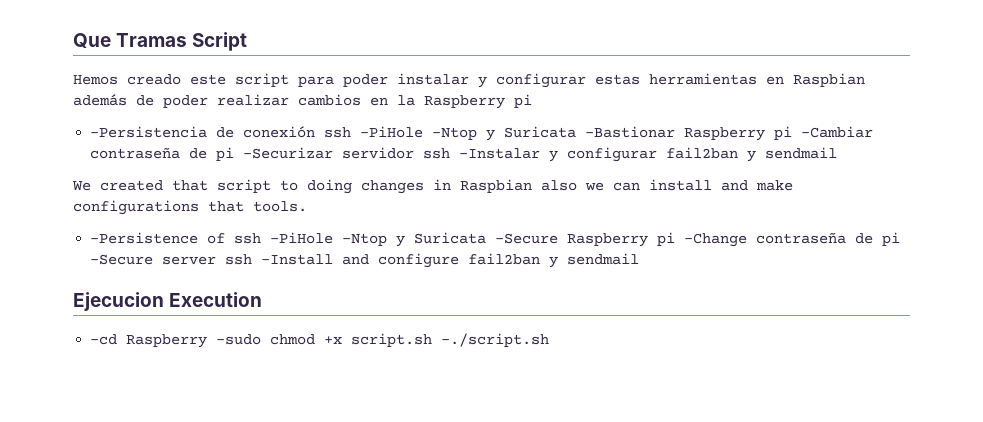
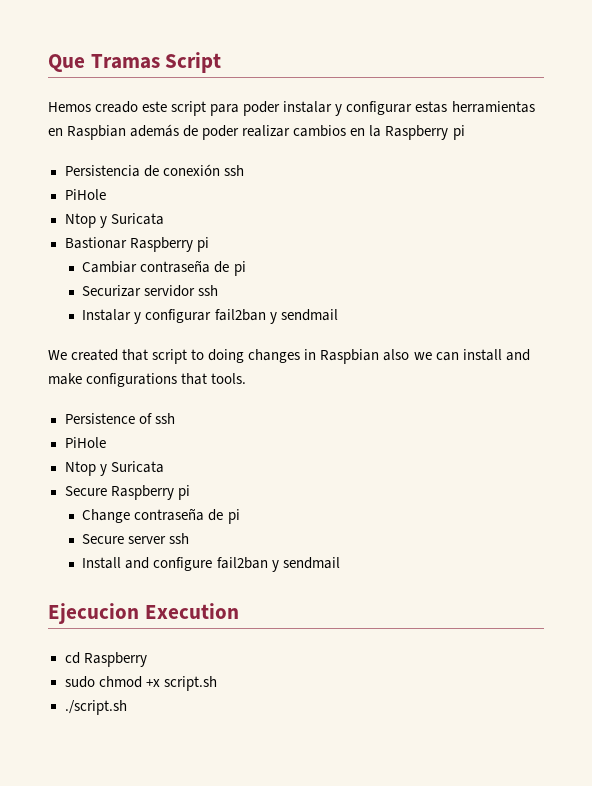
[90,126,208,138] -Persistencia -> [64,165,140,177] Persistencia
[360,126,874,141] [90,147,334,161] -PiHole -Ntop y Suricata -Bastionar Raspberry pi -Cambiar contraseña de pi -Securizar -> [64,189,106,200] [64,213,164,228] [64,237,209,252] [82,260,246,276] [82,285,142,297] // PiHole // Ntop y Suricata // Bastionar Raspberry pi // Cambiar contraseña de pi // Securizar
[459,148,541,159] -Instalar -> [82,309,132,321] // Instalar
[90,232,199,244] -Persistence -> [64,413,135,424] Persistence
[270,232,901,247] [90,254,154,265] -PiHole -Ntop y Suricata -Secure Raspberry pi -Change contraseña de pi -Secure -> [64,437,106,448] [64,461,164,476] [64,485,190,500] [82,508,240,524] [82,534,125,544] // PiHole // Ntop y Suricata // Secure Raspberry pi // Change contraseña de pi // Secure
[261,254,334,265] -Install -> [82,557,122,569] // Install
[90,334,262,348] -cd Raspberry -sudo -> [64,652,147,667] [64,676,95,688] cd Raspberry // sudo
[441,333,550,347] -./script.sh -> [64,700,127,715] // ./script.sh

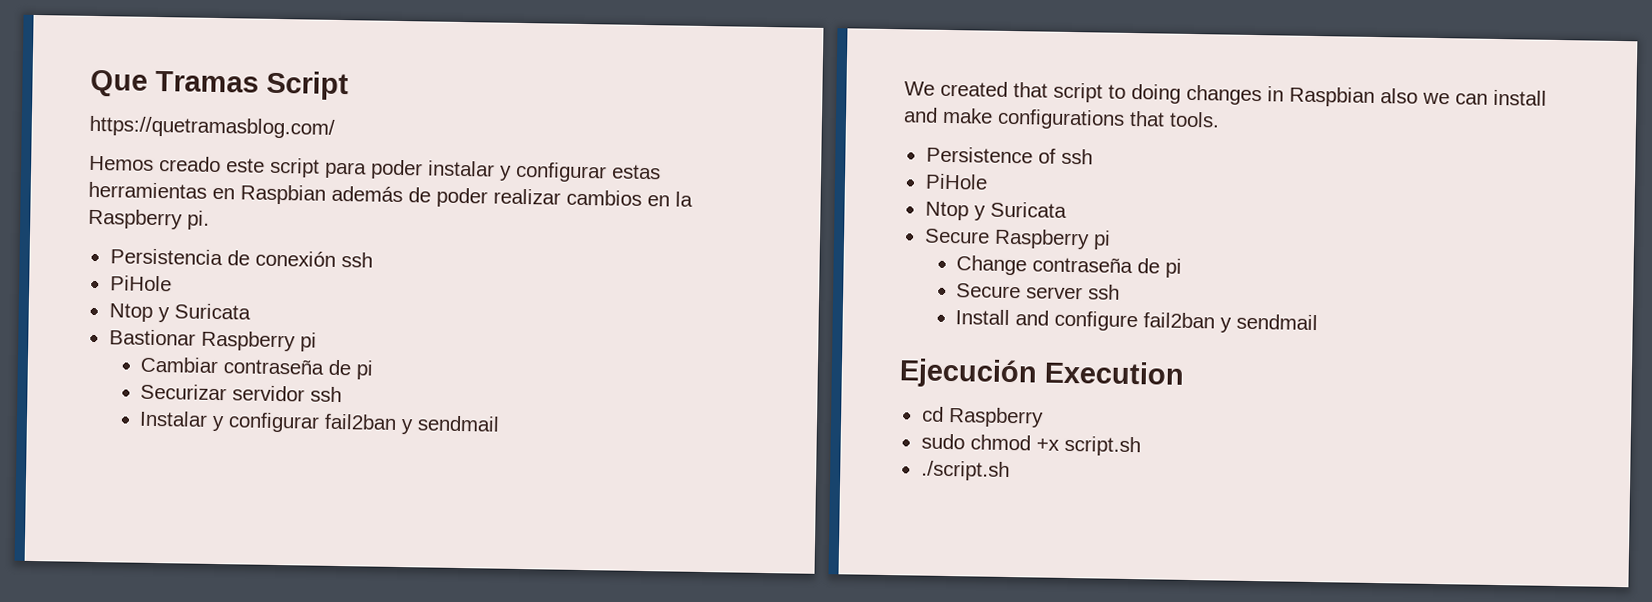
(222, 62) none -> [89,115,335,139] // https://quetramasblog.com/
[452,125,465,140] pi -> [187,210,210,230] pi.
[48,603,139,624] Ejecucion -> [899,358,1038,389] Ejecución

